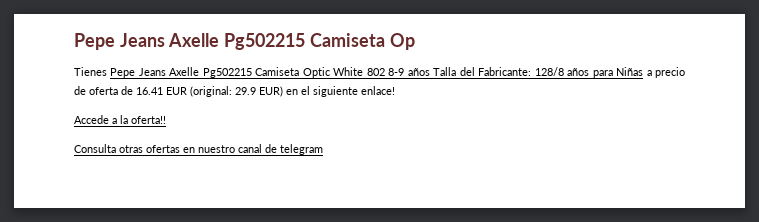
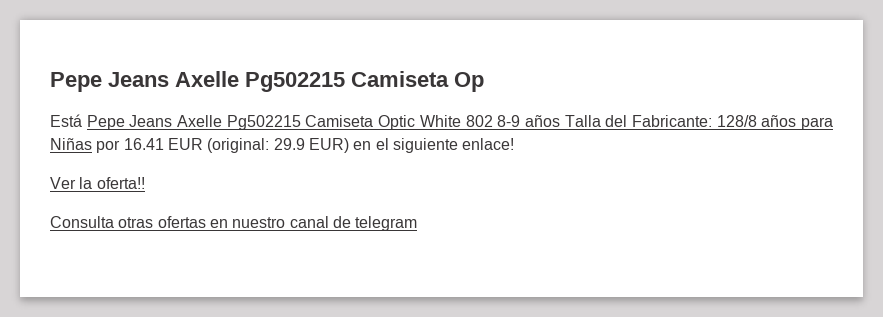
[74,67,107,76] Tienes -> [50,114,82,127] Está
[646,67,685,78] [74,86,133,95] a precio de oferta de -> [96,140,121,153] por
[74,115,117,124] Accede a -> [50,177,76,189] Ver

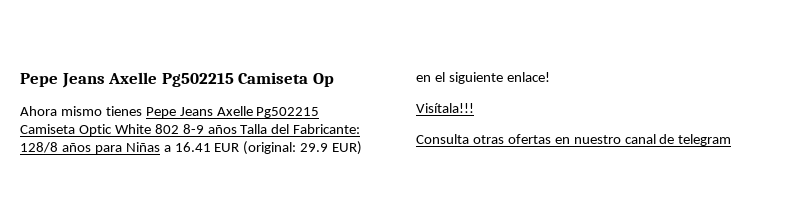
[50,114,82,127] Está -> [20,106,142,116] Ahora mismo tienes
[96,140,121,153] por -> [163,145,171,152] a
[50,177,145,189] Ver la oferta!! -> [416,103,474,113] Visítala!!!

